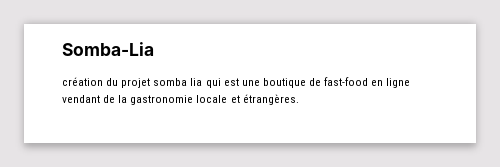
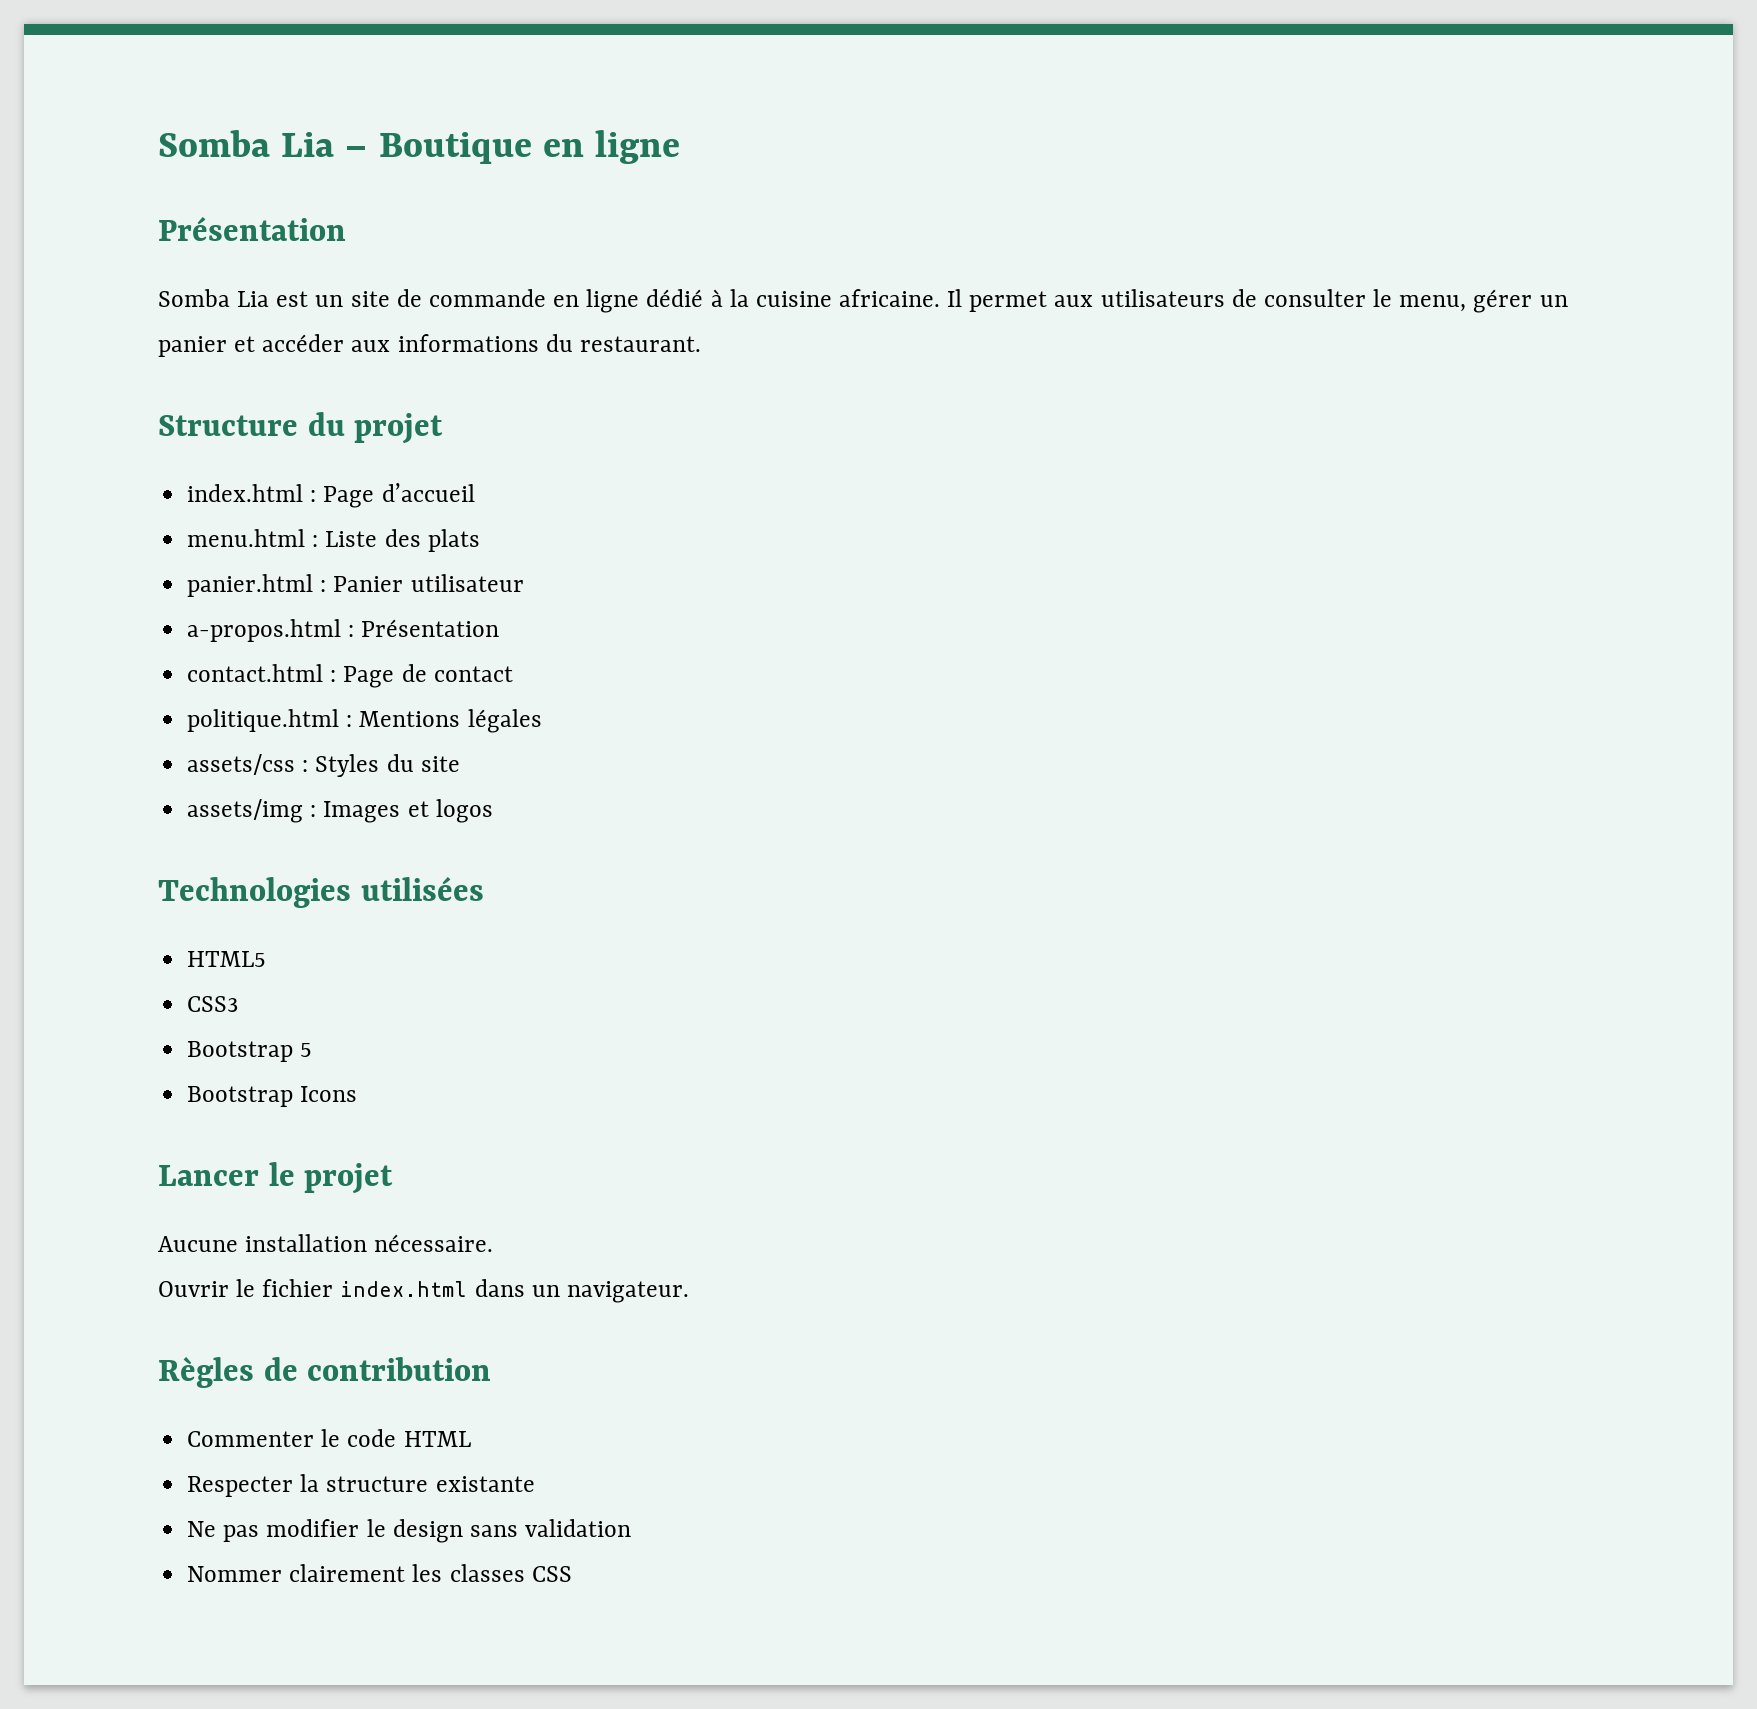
[62,42,154,56] [62,77,411,88] [62,94,299,105] Somba-Lia // création du projet somba lia qui est une boutique de fast-food en ligne vendant de la gastronomie locale et étrangères. -> [158,130,681,164] [158,216,346,241] [158,289,1568,313] [158,334,701,357] [158,412,444,444] [187,483,475,508] [187,529,480,552] [187,574,524,597] [187,619,500,642] [187,664,513,688] [187,709,542,733] [187,754,460,777] [187,799,493,823] [158,876,484,908] [187,951,267,967] [187,996,239,1012] [187,1041,313,1062] [187,1086,358,1107] [158,1162,394,1194] [158,1234,494,1252] [158,1279,689,1303] [158,1356,492,1388] [187,1429,471,1447] [187,1474,535,1497] [187,1519,632,1543] [187,1564,572,1582] Somba Lia – Boutique en ligne // Présentation // Somba Lia est un site de commande en ligne dédié à la cuisine africaine. Il permet aux utilisateurs de consulter le menu, gérer un panier et accéder aux informations du restaurant. // Structure du projet // index.html : Page d’accueil // menu.html : Liste des plats // panier.html : Panier utilisateur // a-propos.html : Présentation // contact.html : Page de contact // politique.html : Mentions légales // assets/css : Styles du site // assets/img : Images et logos // Technologies utilisées // HTML5 // CSS3 // Bootstrap 5 // Bootstrap Icons // Lancer le projet // Aucune installation nécessaire. // Ouvrir le fichier index.html dans un navigateur. // Règles de contribution // Commenter le code HTML // Respecter la structure existante // Ne pas modifier le design sans validation // Nommer clairement les classes CSS

